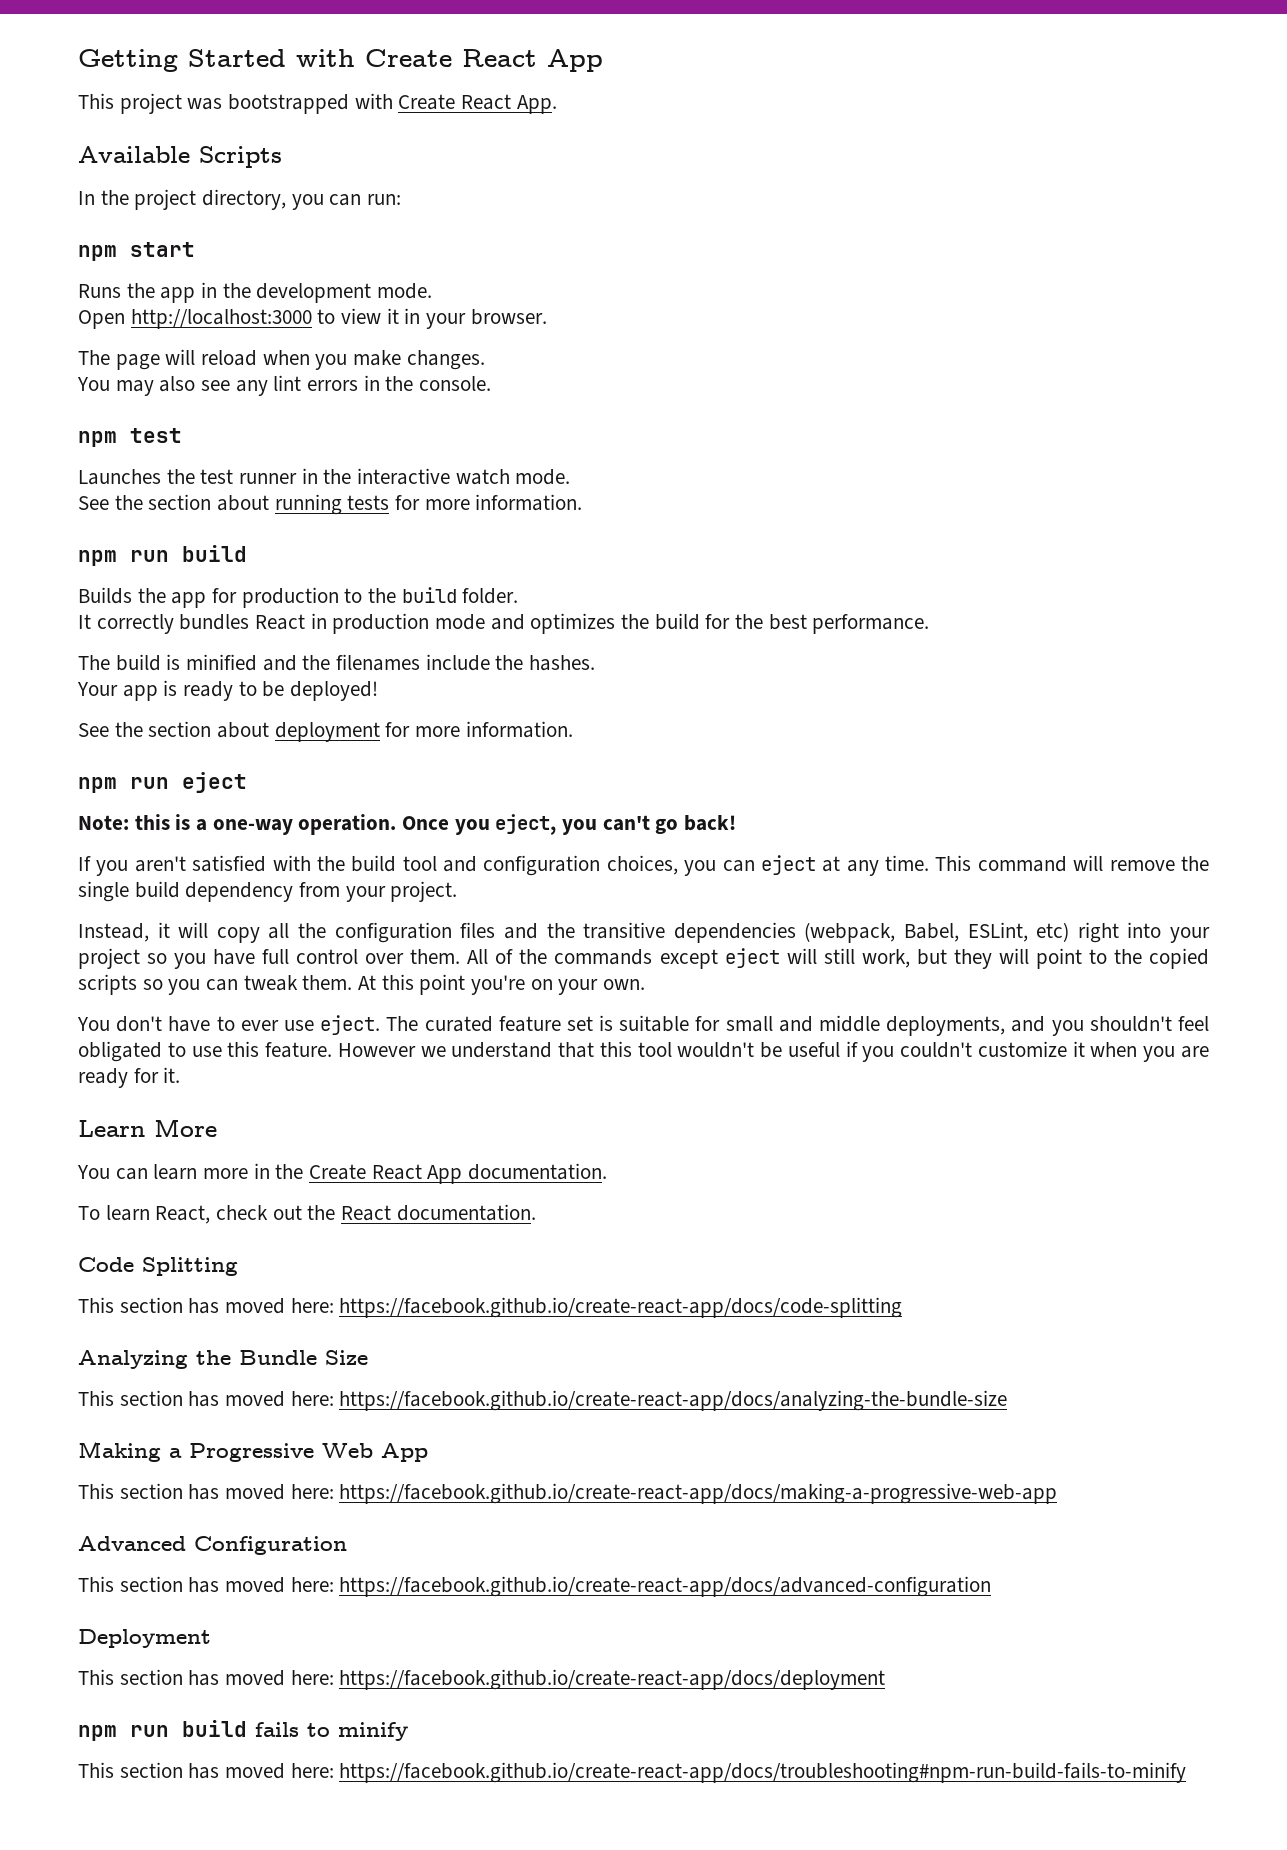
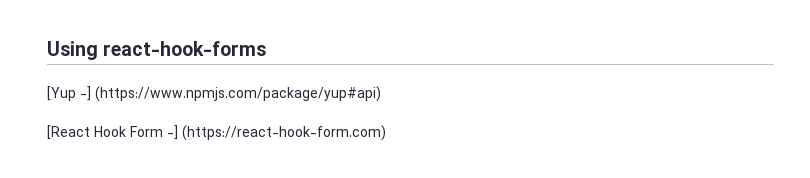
[78,49,603,72] [78,93,557,114] [78,146,282,168] [78,189,402,210] [78,242,195,261] [78,282,433,303] [78,308,547,329] [78,349,485,370] [77,375,492,396] [78,428,182,447] [78,468,571,485] [78,494,583,515] [78,545,247,566] [78,587,519,608] [78,613,930,634] [78,654,596,671] [77,680,379,701] [78,721,573,742] [78,772,247,793] [78,814,737,835] [78,855,1210,876] [78,881,458,902] [78,922,1210,943] [78,948,1209,969] [78,974,646,995] [77,1015,1209,1036] [78,1041,1210,1062] [78,1067,181,1088] [78,1119,217,1137] [77,1163,608,1184] [78,1204,536,1224] [78,1257,238,1276] [78,1297,903,1318] [78,1350,368,1369] [78,1390,1008,1411] [78,1441,428,1462] [78,1483,1058,1504] [78,1536,347,1555] [78,1576,992,1597] [78,1629,211,1648] [78,1669,886,1690] [78,1720,408,1741] [78,1762,1187,1783] Getting Started with Create React App // This project was bootstrapped with Create React App. // Available Scripts // In the project directory, you can run: // npm start // Runs the app in the development mode. // Open http://localhost:3000 to view it in your browser. // The page will reload when you make changes. // You may also see any lint errors in the console. // npm test // Launches the test runner in the interactive watch mode. // See the section about running tests for more information. // npm run build // Builds the app for production to the build folder. // It correctly bundles React in production mode and optimizes the build for the best performance. // The build is minified and the filenames include the hashes. // Your app is ready to be deployed! // See the section about deployment for more information. // npm run eject // Note: this is a one-way operation. Once you eject, you can't go back! // If you aren't satisfied with the build tool and configuration choices, you can eject at any time. This command will remove the single build dependency from your project. // Instead, it will copy all the configuration files and the transitive dependencies (webpack, Babel, ESLint, etc) right into your project so you have full control over them. All of the commands except eject will still work, but they will point to the copied scripts so you can tweak them. At this point you're on your own. // You don't have to ever use eject. The curated feature set is suitable for small and middle deployments, and you shouldn't feel obligated to use this feature. However we understand that this tool wouldn't be useful if you couldn't customize it when you are ready for it. // Learn More // You can learn more in the Create React App documentation. // To learn React, check out the React documentation. // Code Splitting // This section has moved here: https://facebook.github.io/create-react-app/docs/code-splitting // Analyzing the Bundle Size // This section has moved here: https://facebook.github.io/create-react-app/docs/analyzing-the-bundle-size // Making a Progressive Web App // This section has moved here: https://facebook.github.io/create-react-app/docs/making-a-progressive-web-app // Advanced Configuration // This section has moved here: https://facebook.github.io/create-react-app/docs/advanced-configuration // Deployment // This section has moved here: https://facebook.github.io/create-react-app/docs/deployment // npm run build fails to minify // This section has moved here: https://facebook.github.io/create-react-app/docs/troubleshooting#npm-run-build-fails-to-minify -> [47,41,267,60] [47,86,381,102] [47,125,386,141] Using react-hook-forms // [Yup -] (https://www.npmjs.com/package/yup#api) // [React Hook Form -] (https://react-hook-form.com)

